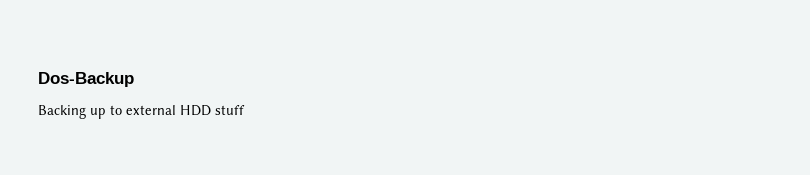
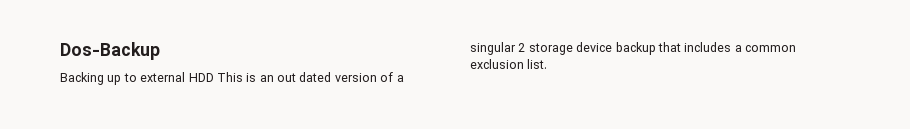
[215,105,245,115] stuff -> [216,72,404,82] [470,42,796,55] [470,59,548,69] This is an out dated version of a singular 2 storage device backup that includes a common exclusion list.

